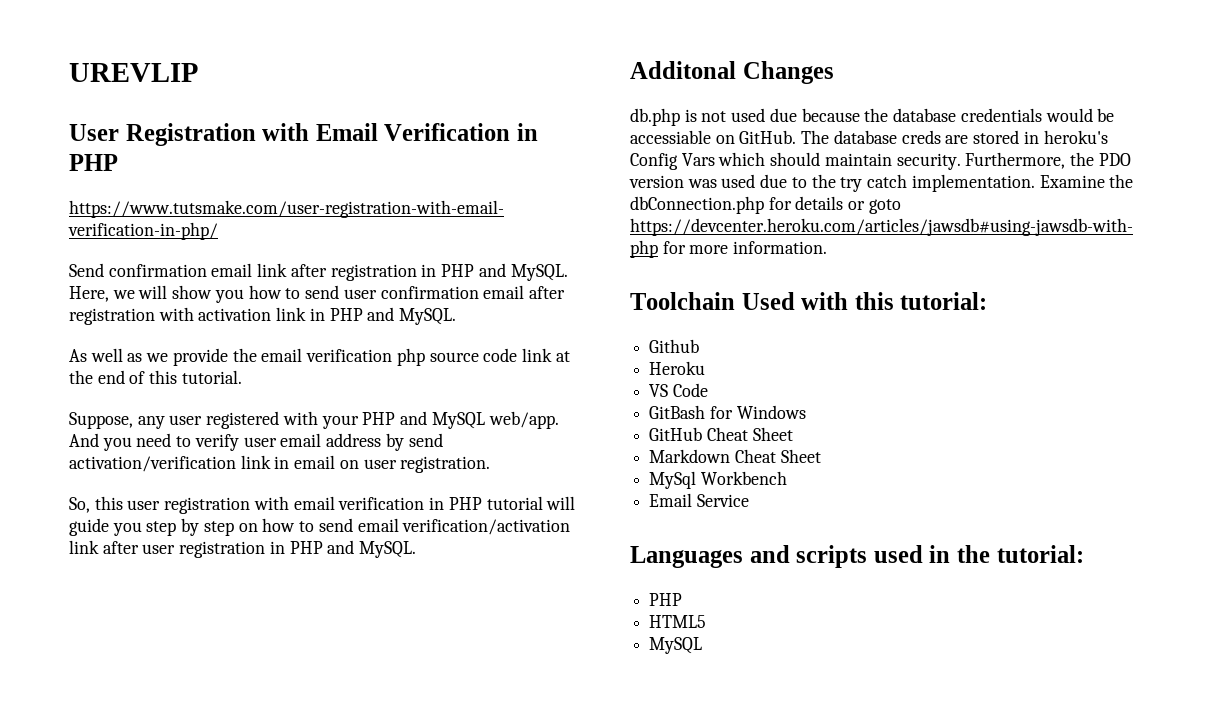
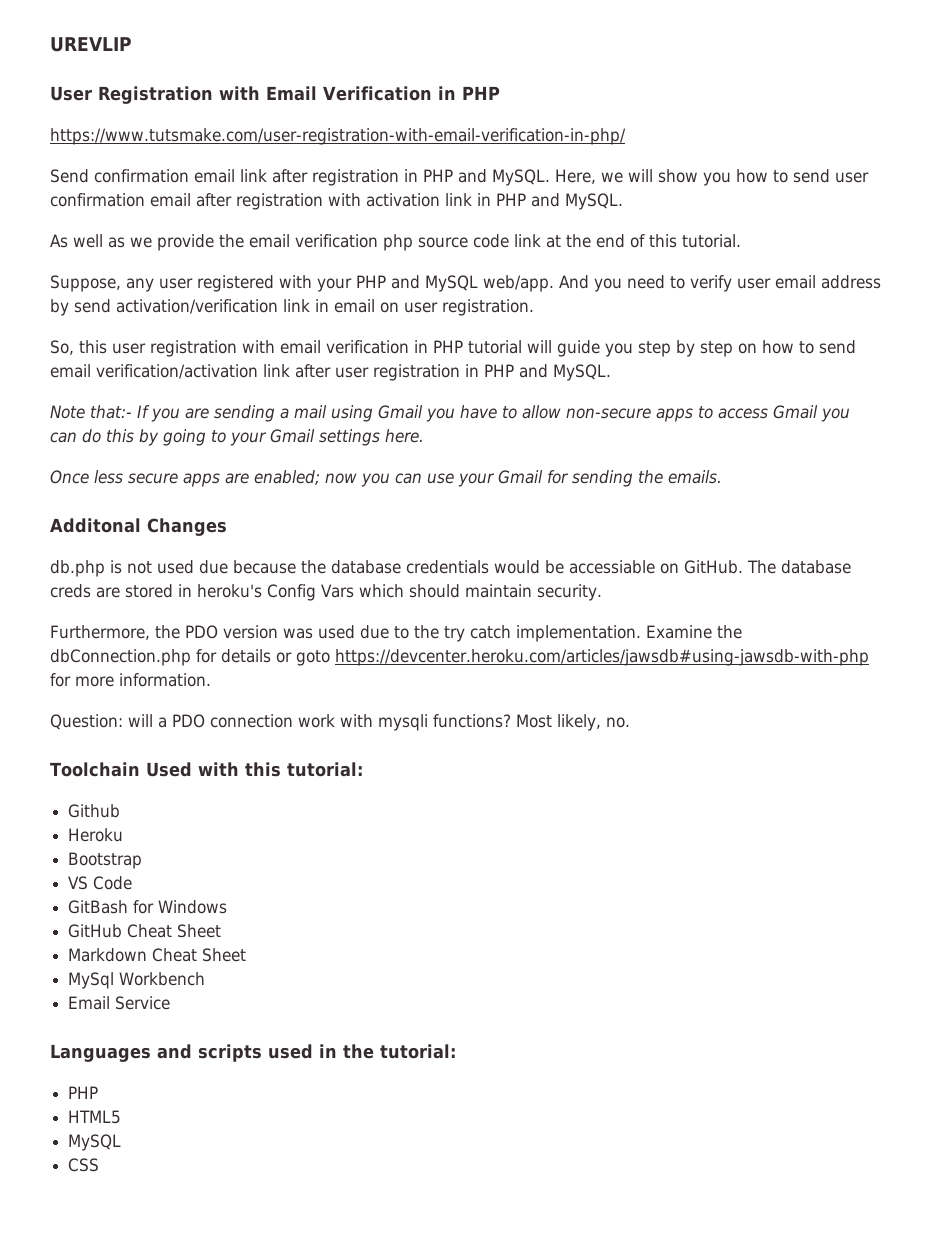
(417, 549) none -> [50,405,850,422] [50,429,424,446] [50,470,722,487] // Note that:- If you are sending a mail using Gmail you have to allow non-secure apps to access Gmail you can do this by going to your Gmail settings here. // Once less secure apps are enabled; now you can use your Gmail for sending the emails.
(961, 161) none -> (602, 592) //
(828, 247) none -> [50,714,630,731] // Question: will a PDO connection work with mysqli functions? Most likely, no.
(706, 368) none -> [68,852,143,869] // Bootstrap
(703, 645) none -> [68,1158,100,1172] // CSS

